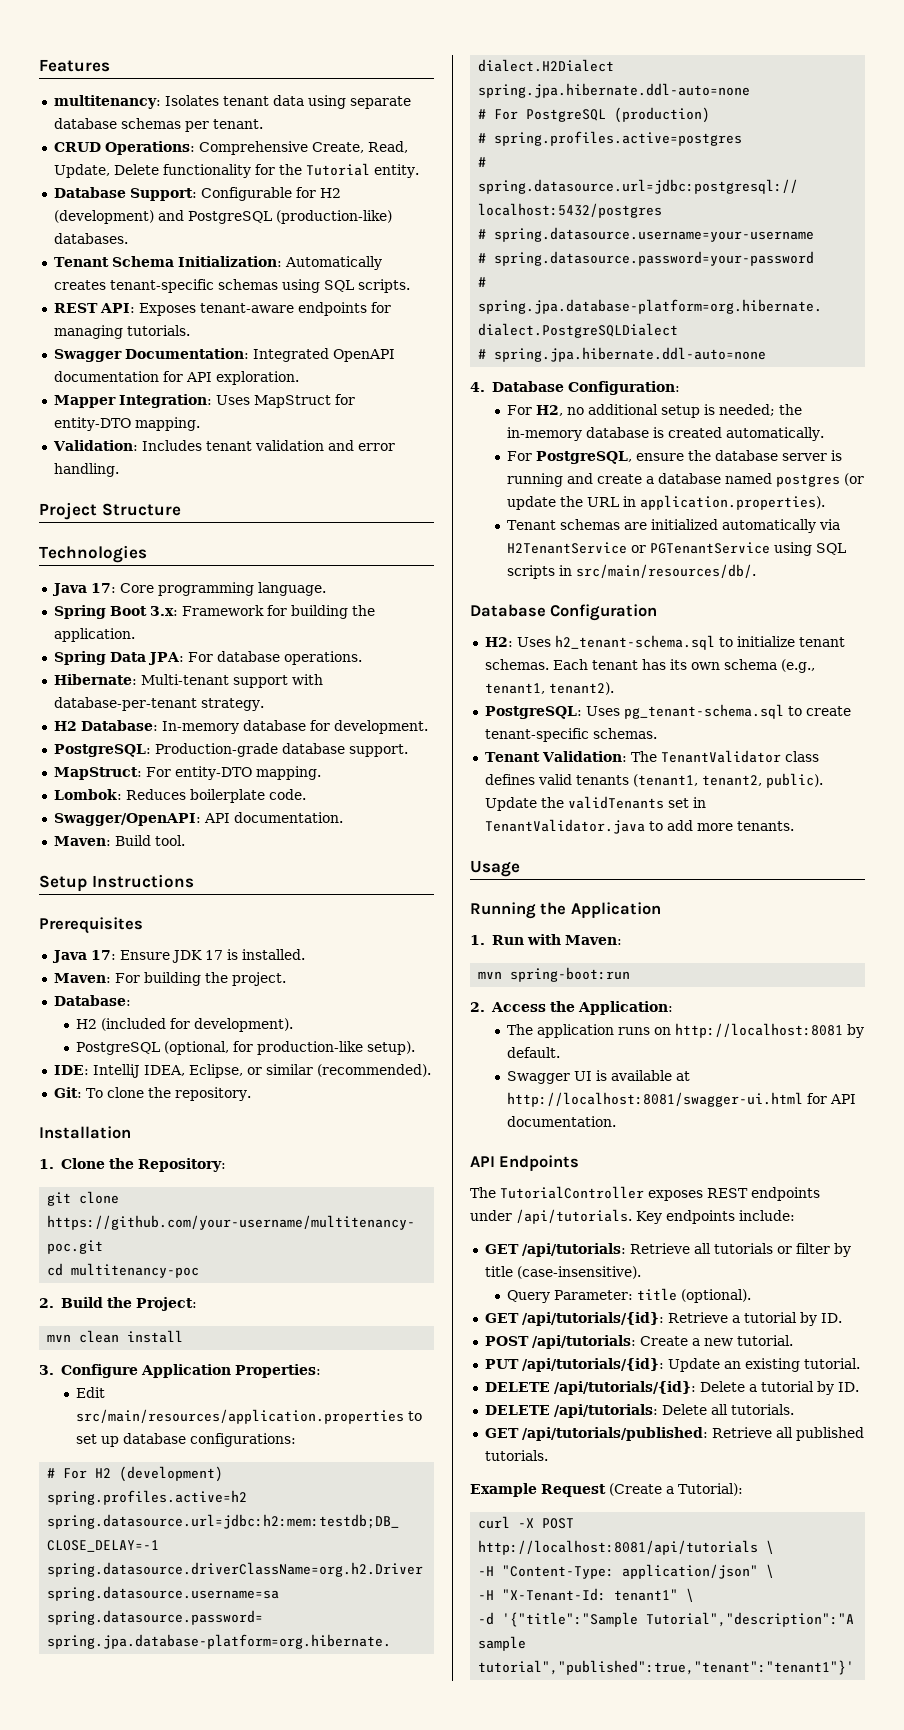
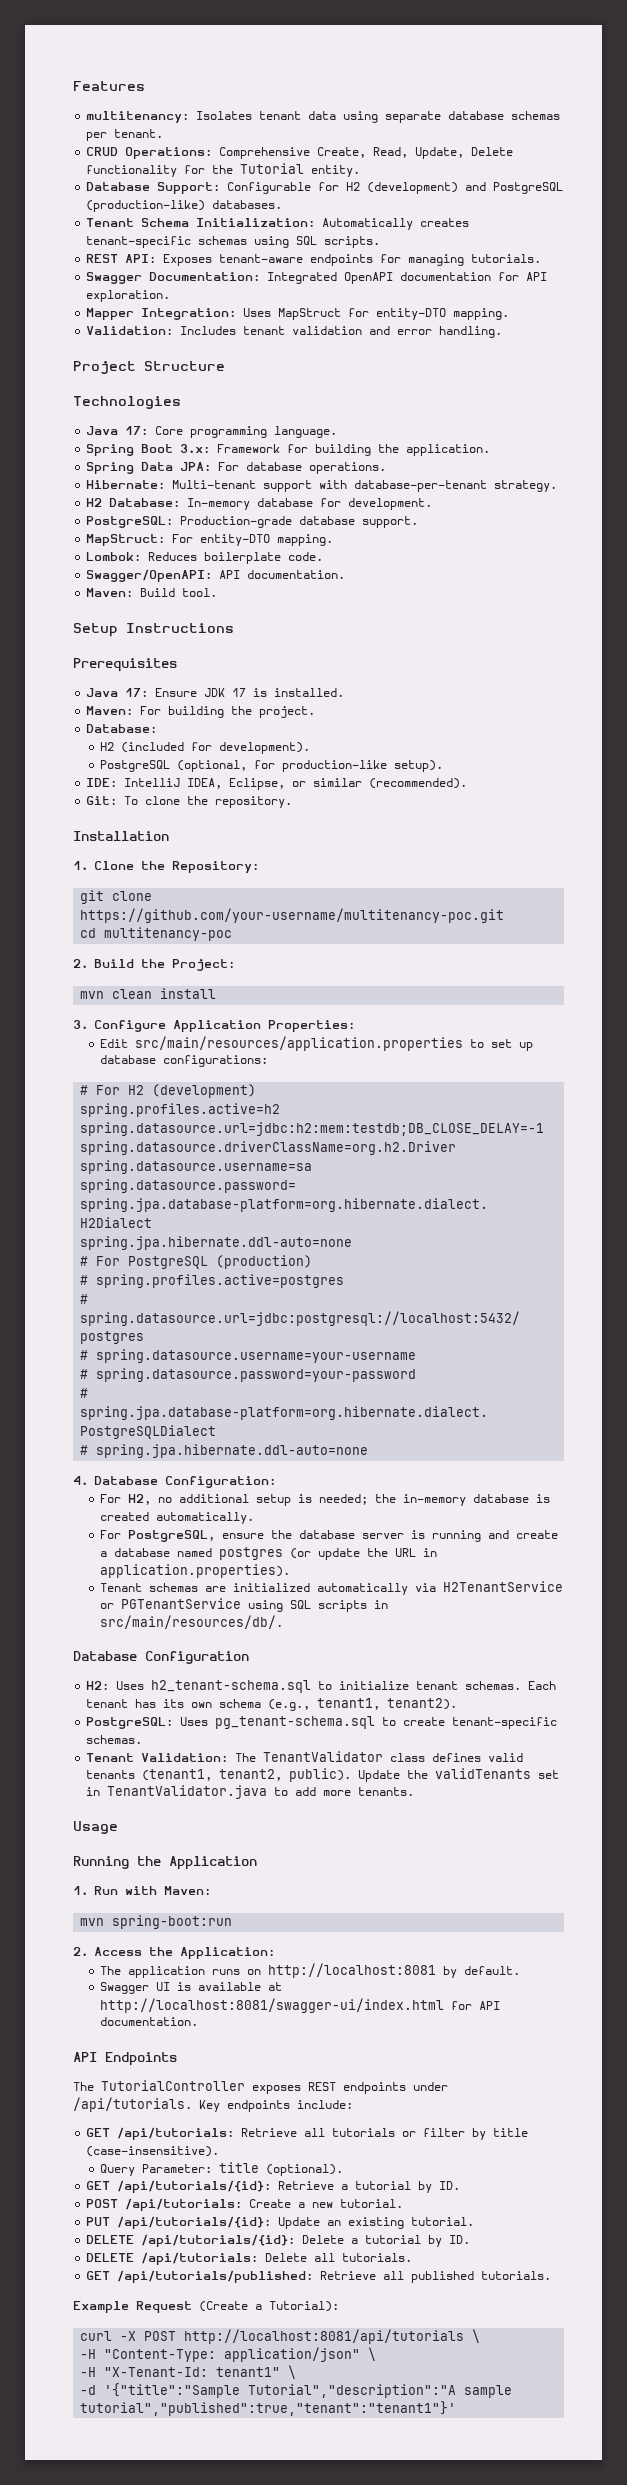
[506,1092,803,1107] http://localhost:8081/swagger-ui.html -> [99,1998,444,2013] http://localhost:8081/swagger-ui/index.html

